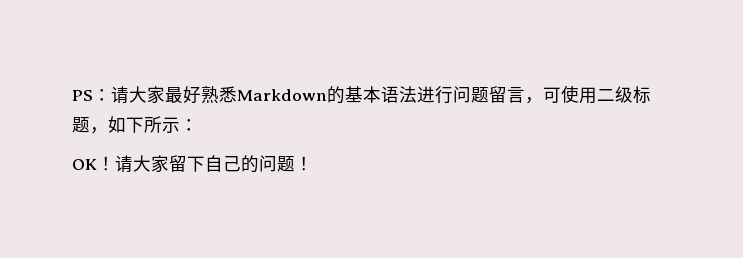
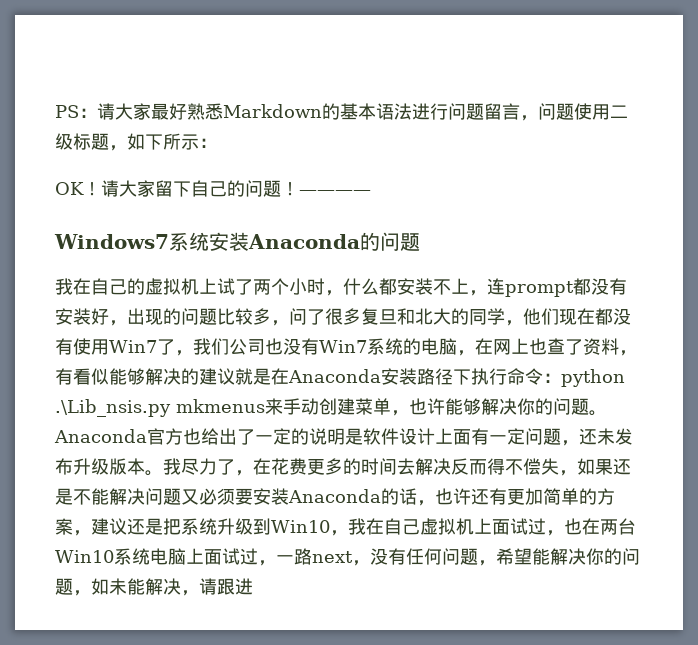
[543,87,561,103] 可 -> [538,103,574,120] 问题
(313, 163) none -> [299,190,371,195] [54,232,420,251] [55,278,627,297] [55,308,631,326] [55,338,637,356] [55,368,625,387] [55,398,607,417] [54,428,633,446] [55,458,631,476] [55,488,615,506] [55,518,636,536] [55,548,640,566] [55,578,253,596] ———— // Windows7系统安装Anaconda的问题 // 我在自己的虚拟机上试了两个小时，什么都安装不上，连prompt都没有安装好，出现的问题比较多，问了很多复旦和北大的同学，他们现在都没有使用Win7了，我们公司也没有Win7系统的电脑，在网上也查了资料，有看似能够解决的建议就是在Anaconda安装路径下执行命令：python .\Lib_nsis.py mkmenus来手动创建菜单，也许能够解决你的问题。Anaconda官方也给出了一定的说明是软件设计上面有一定问题，还未发布升级版本。我尽力了，在花费更多的时间去解决反而得不偿失，如果还是不能解决问题又必须要安装Anaconda的话，也许还有更加简单的方案，建议还是把系统升级到Win10，我在自己虚拟机上面试过，也在两台Win10系统电脑上面试过，一路next，没有任何问题，希望能解决你的问题，如未能解决，请跟进

